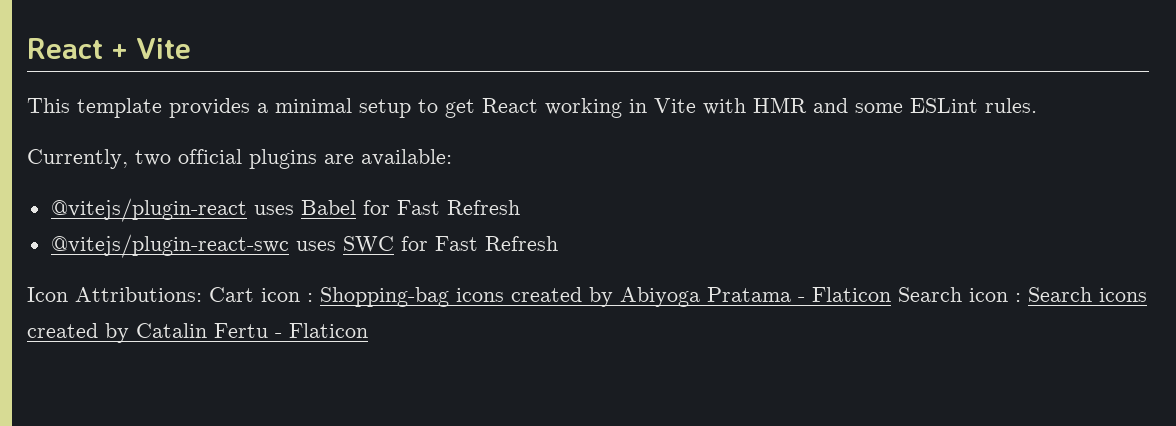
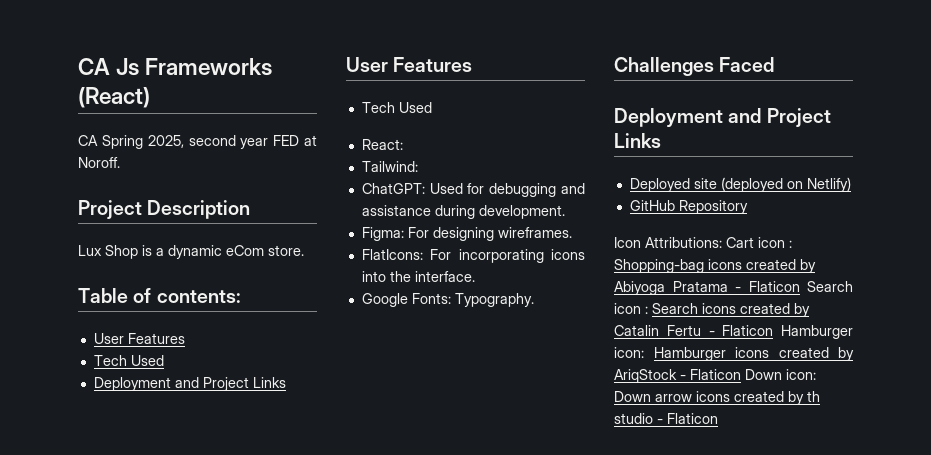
[27,38,191,59] [27,97,1037,118] [27,149,452,169] [50,198,520,222] [50,234,558,258] React + Vite // This template provides a minimal setup to get React working in Vite with HMR and some ESLint rules. // Currently, two official plugins are available: // @vitejs/plugin-react uses Babel for Fast Refresh // @vitejs/plugin-react-swc uses SWC for Fast Refresh -> [78,58,273,76] [78,87,150,108] [78,135,317,149] [78,157,120,168] [78,200,251,219] [78,245,304,259] [78,288,241,303] [93,333,185,344] [93,355,164,366] [93,377,286,391] [346,57,473,72] [361,102,432,113] [361,139,403,150] [361,161,418,172] [361,183,585,197] [361,205,565,219] [361,227,572,241] [361,249,585,263] [361,271,475,282] [361,293,534,307] [614,57,775,76] [614,108,831,127] [614,133,661,148] [629,177,851,192] [629,200,748,214] CA Js Frameworks (React) // CA Spring 2025, second year FED at Noroff. // Project Description // Lux Shop is a dynamic eCom store. // Table of contents: // User Features // Tech Used // Deployment and Project Links // User Features // Tech Used // React: // Tailwind: // ChatGPT: Used for debugging and assistance during development. // Figma: For designing wireframes. // FlatIcons: For incorporating icons into the interface. // Google Fonts: Typography. // Challenges Faced // Deployment and Project Links // Deployed site (deployed on Netlify) // GitHub Repository
(368, 330) none -> [781,325,853,339] [614,347,854,361] [614,369,816,383] [614,391,820,405] [614,413,718,424] Hamburger icon: Hamburger icons created by AriqStock - Flaticon Down icon: Down arrow icons created by th studio - Flaticon

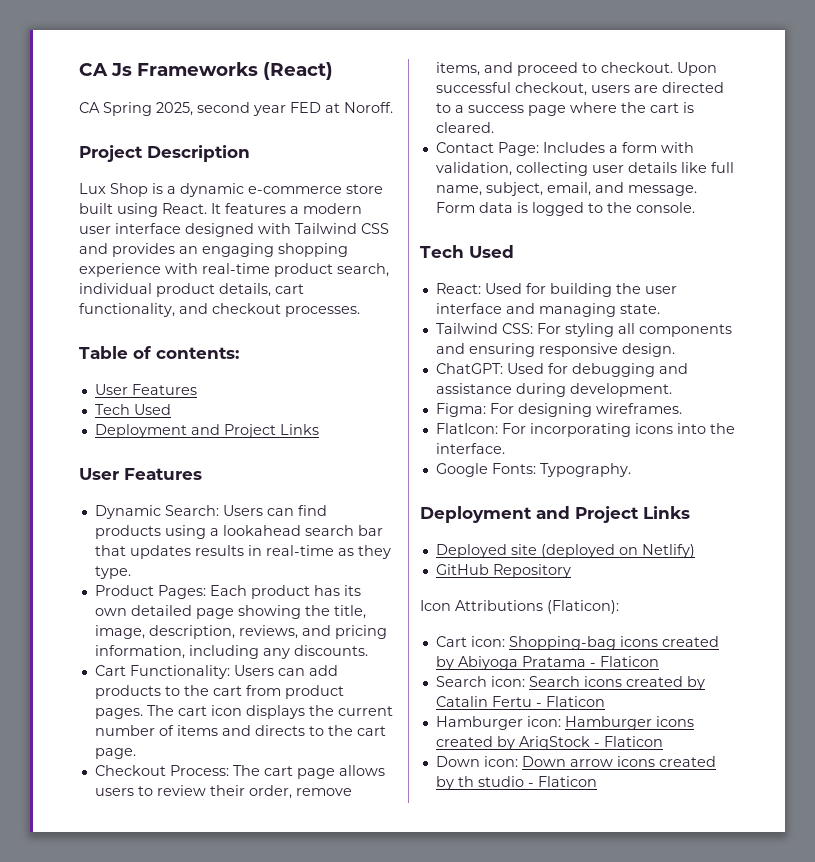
[226,245,304,256] eCom store. -> [248,184,383,194] [79,203,362,217] [79,223,389,237] [79,243,348,257] [79,263,389,277] [79,283,304,297] [79,303,360,317] e-commerce store built using React. It features a modern user interface designed with Tailwind CSS and provides an engaging shopping experience with real-time product search, individual product details, cart functionality, and checkout processes.
[361,102,432,113] [361,139,403,150] [361,161,418,172] Tech Used // React: // Tailwind: -> [94,505,327,519] [94,525,383,539] [94,545,391,559] [94,566,131,579] [94,585,361,599] [94,605,366,619] [94,625,387,639] [94,645,368,659] [94,665,338,679] [94,685,344,699] [94,705,393,719] [94,725,386,736] [94,748,136,759] [94,765,385,779] [94,785,352,799] [435,62,717,76] [435,82,724,96] [435,102,694,116] [435,122,494,133] [435,142,694,156] [435,162,734,176] [435,182,697,196] [435,202,695,216] [420,245,514,258] [435,283,677,297] [435,303,660,317] [435,323,732,337] [435,343,675,357] Dynamic Search: Users can find products using a lookahead search bar that updates results in real-time as they type. // Product Pages: Each product has its own detailed page showing the title, image, description, reviews, and pricing information, including any discounts. // Cart Functionality: Users can add products to the cart from product pages. The cart icon displays the current number of items and directs to the cart page. // Checkout Process: The cart page allows users to review their order, remove items, and proceed to checkout. Upon successful checkout, users are directed to a success page where the cart is cleared. // Contact Page: Includes a form with validation, collecting user details like full name, subject, email, and message. Form data is logged to the console. // Tech Used // React: Used for building the user interface and managing state. // Tailwind CSS: For styling all components and ensuring responsive design.
[361,249,423,260] FlatIcons: -> [435,423,498,434] FlatIcon:
[614,57,775,76] // Challenges Faced -> (631, 470) none
[645,237,792,248] Attributions: Cart icon : -> [455,600,619,614] [435,636,505,647] Attributions (Flaticon): // Cart icon:
[807,281,853,292] [614,303,648,314] Search icon : -> [435,676,525,687] // Search icon:
(774, 330) none -> (605, 701) //
(741, 374) none -> (663, 741) //

